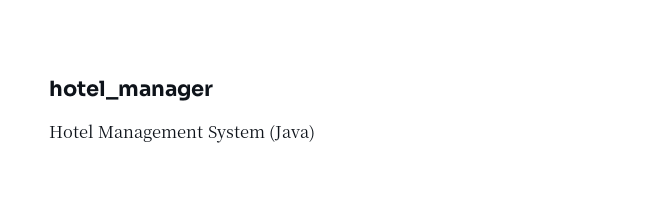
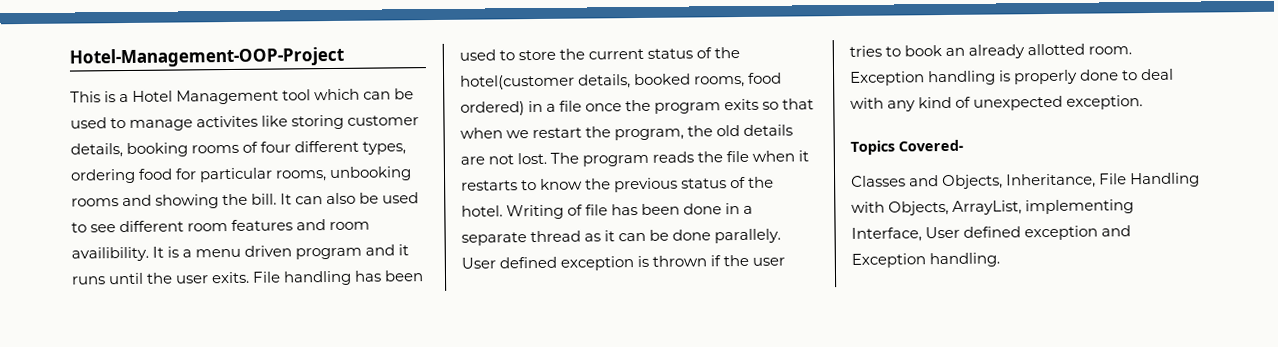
[49,80,213,101] [49,124,316,143] hotel_manager // Hotel Management System (Java) -> [69,46,344,68] [70,88,415,105] [70,114,420,131] [70,140,407,158] [70,166,413,184] [71,192,420,209] [71,219,371,233] [71,244,410,262] [71,270,425,286] [459,46,741,61] [460,72,783,90] [460,98,815,116] [460,124,794,141] [460,150,810,167] [461,176,775,193] [461,203,754,220] [461,228,782,246] [461,254,786,271] [849,43,1133,59] [850,68,1175,86] [850,95,1144,112] [850,139,964,155] [851,172,1201,190] [851,199,1135,216] [851,225,1132,242] [851,252,1001,268] Hotel-Management-OOP-Project // This is a Hotel Management tool which can be used to manage activites like storing customer details, booking rooms of four different types, ordering food for particular rooms, unbooking rooms and showing the bill. It can also be used to see different room features and room availibility. It is a menu driven program and it runs until the user exits. File handling has been used to store the current status of the hotel(customer details, booked rooms, food ordered) in a file once the program exits so that when we restart the program, the old details are not lost. The program reads the file when it restarts to know the previous status of the hotel. Writing of file has been done in a separate thread as it can be done parallely. User defined exception is thrown if the user tries to book an already allotted room. Exception handling is properly done to deal with any kind of unexpected exception. // Topics Covered- // Classes and Objects, Inheritance, File Handling with Objects, ArrayList, implementing Interface, User defined exception and Exception handling.

